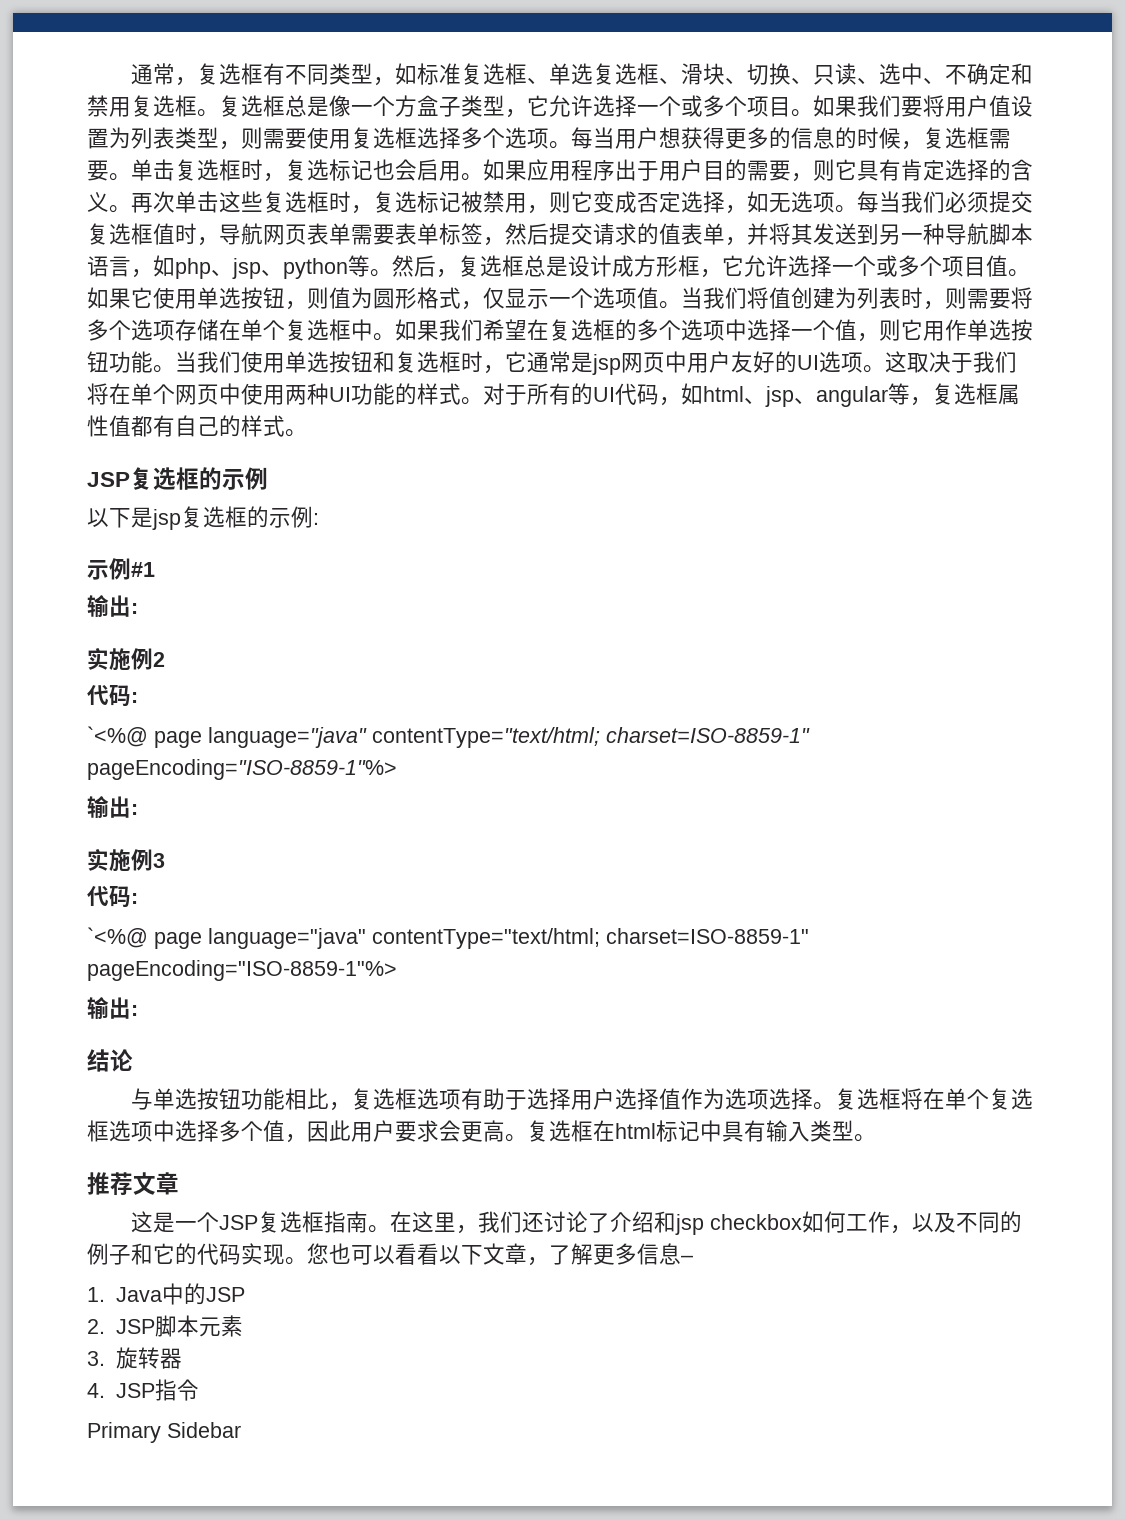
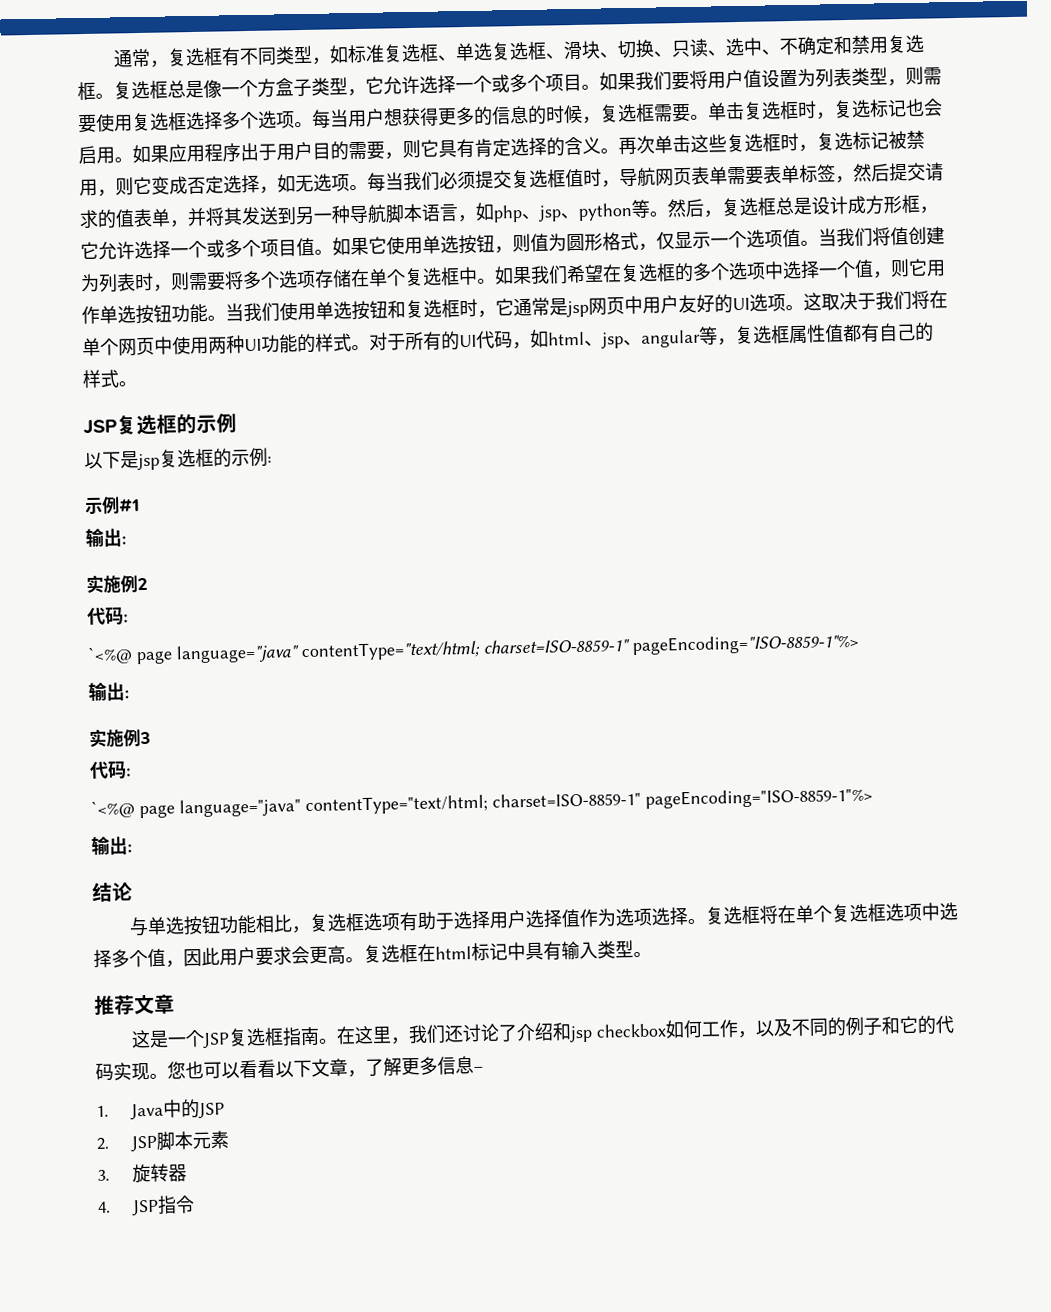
[87,1422,241,1443] // Primary Sidebar -> (196, 1204) none

